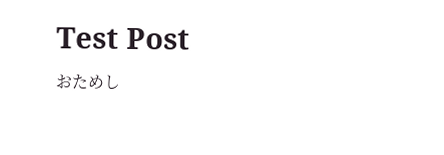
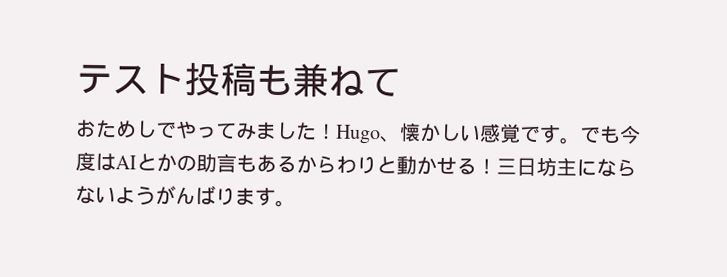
[56,27,190,50] [55,74,121,90] Test Post // おためし -> [76,61,401,98] [75,119,641,145] [75,151,637,177] [75,185,296,208] テスト投稿も兼ねて // おためしでやってみました！Hugo、懐かしい感覚です。でも今度はAIとかの助言もあるからわりと動かせる！三日坊主にならないようがんばります。

